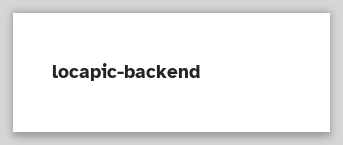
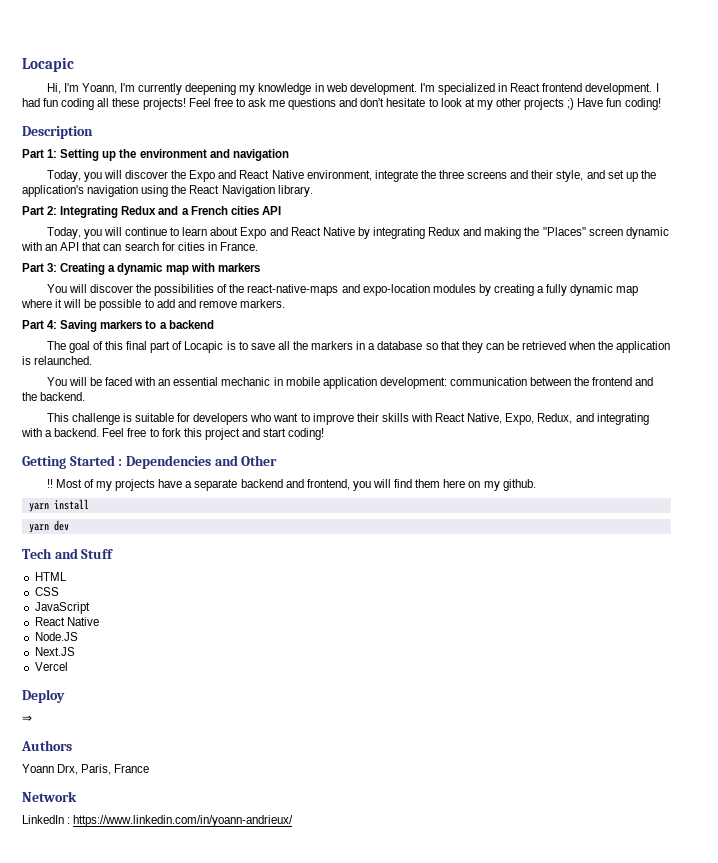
[52,63,200,81] locapic-backend -> [22,57,74,72] [46,83,659,95] [22,98,661,110] [22,126,93,139] [22,149,289,161] [46,170,656,182] [22,185,313,197] [22,206,281,218] [46,227,669,239] [21,242,258,251] [22,263,260,275] [46,284,639,296] [21,299,285,311] [22,320,214,332] [46,341,671,353] [22,356,93,365] [46,377,654,389] [22,392,86,401] [46,413,649,425] [21,428,325,440] [22,455,278,469] [46,479,536,491] [28,499,89,512] [28,520,69,533] [22,548,114,559] [34,572,67,581] [34,587,59,596] [34,602,90,614] [34,617,99,626] [34,632,78,641] [34,647,75,656] [34,662,68,671] [22,689,65,703] [22,715,32,722] [21,740,72,751] [22,764,150,775] [22,791,77,802] [22,815,294,827] Locapic // Hi, I'm Yoann, I'm currently deepening my knowledge in web development. I'm specialized in React frontend development. I had fun coding all these projects! Feel free to ask me questions and don't hesitate to look at my other projects ;) Have fun coding! // Description // Part 1: Setting up the environment and navigation // Today, you will discover the Expo and React Native environment, integrate the three screens and their style, and set up the application's navigation using the React Navigation library. // Part 2: Integrating Redux and a French cities API // Today, you will continue to learn about Expo and React Native by integrating Redux and making the "Places" screen dynamic with an API that can search for cities in France. // Part 3: Creating a dynamic map with markers // You will discover the possibilities of the react-native-maps and expo-location modules by creating a fully dynamic map where it will be possible to add and remove markers. // Part 4: Saving markers to a backend // The goal of this final part of Locapic is to save all the markers in a database so that they can be retrieved when the application is relaunched. // You will be faced with an essential mechanic in mobile application development: communication between the frontend and the backend. // This challenge is suitable for developers who want to improve their skills with React Native, Expo, Redux, and integrating with a backend. Feel free to fork this project and start coding! // Getting Started : Dependencies and Other // !! Most of my projects have a separate backend and frontend, you will find them here on my github. // yarn install // yarn dev // Tech and Stuff // HTML // CSS // JavaScript // React Native // Node.JS // Next.JS // Vercel // Deploy // ⇒ // Authors // Yoann Drx, Paris, France // Network // LinkedIn : https://www.linkedin.com/in/yoann-andrieux/

